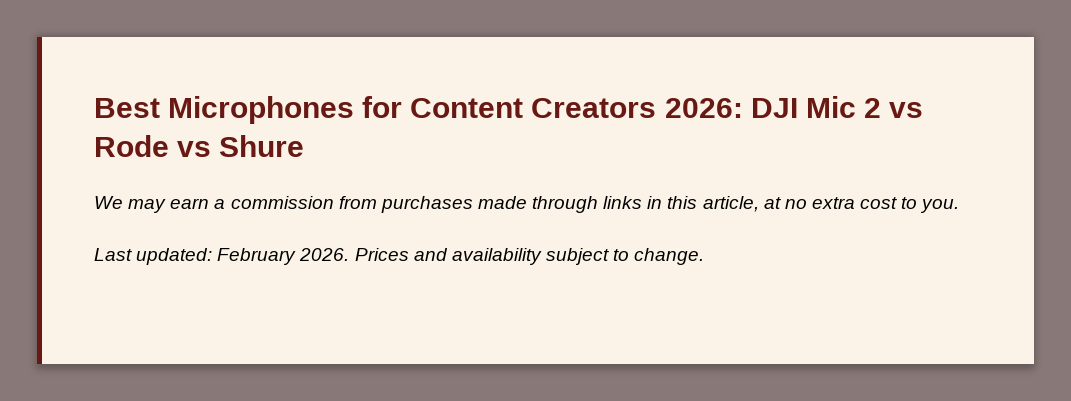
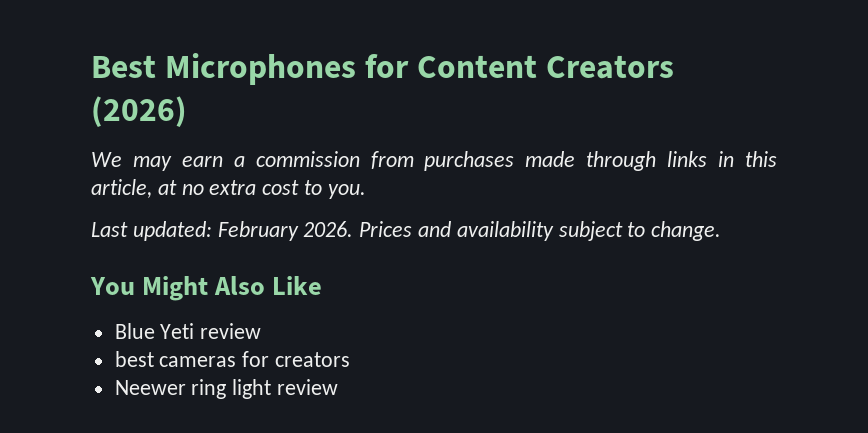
[664,96,923,118] [94,135,305,157] 2026: DJI Mic 2 vs Rode vs Shure -> [91,96,187,127] (2026)
(705, 256) none -> [90,276,323,301] [114,323,262,339] [114,351,351,367] [114,379,339,399] // You Might Also Like // Blue Yeti review // best cameras for creators // Neewer ring light review

